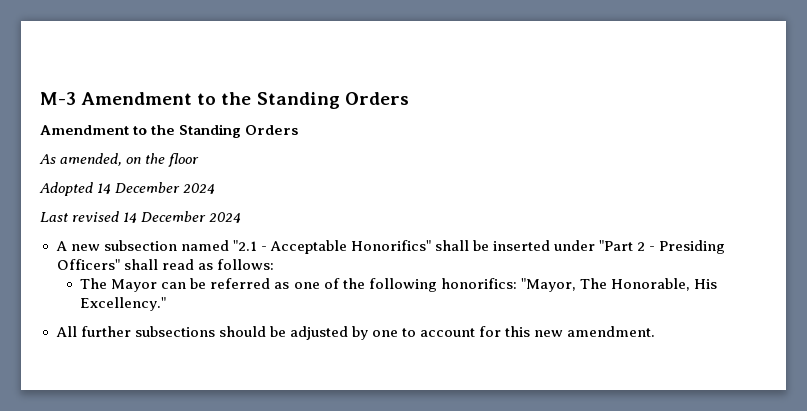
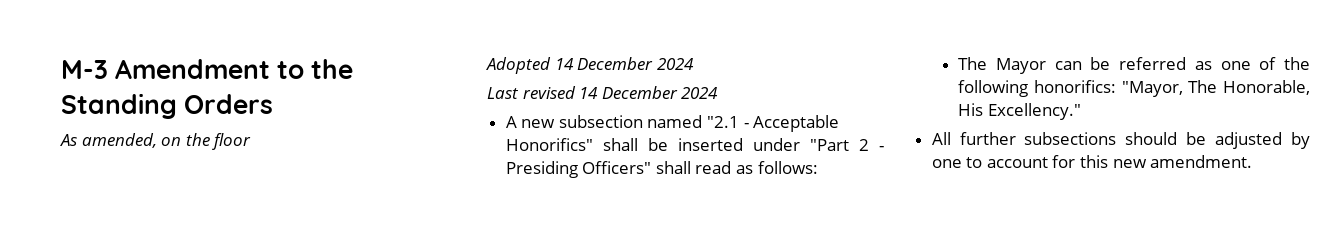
[40,124,299,138] // Amendment to the Standing Orders -> (274, 104) none

